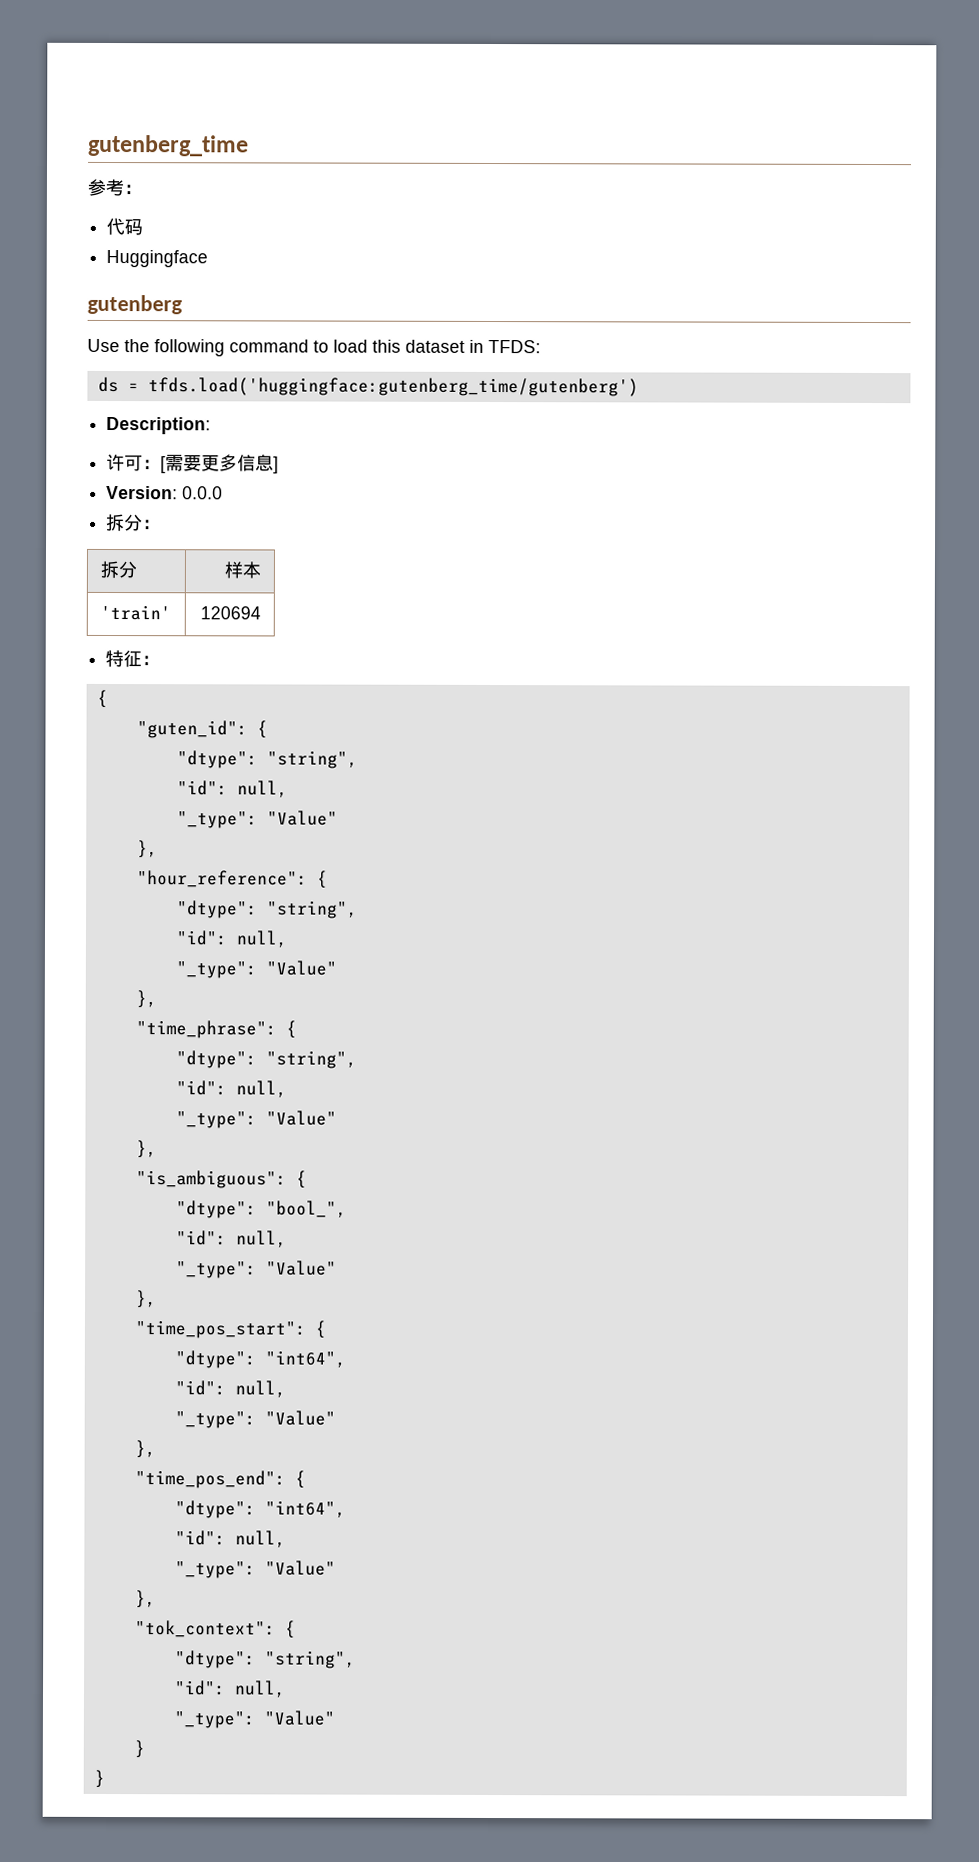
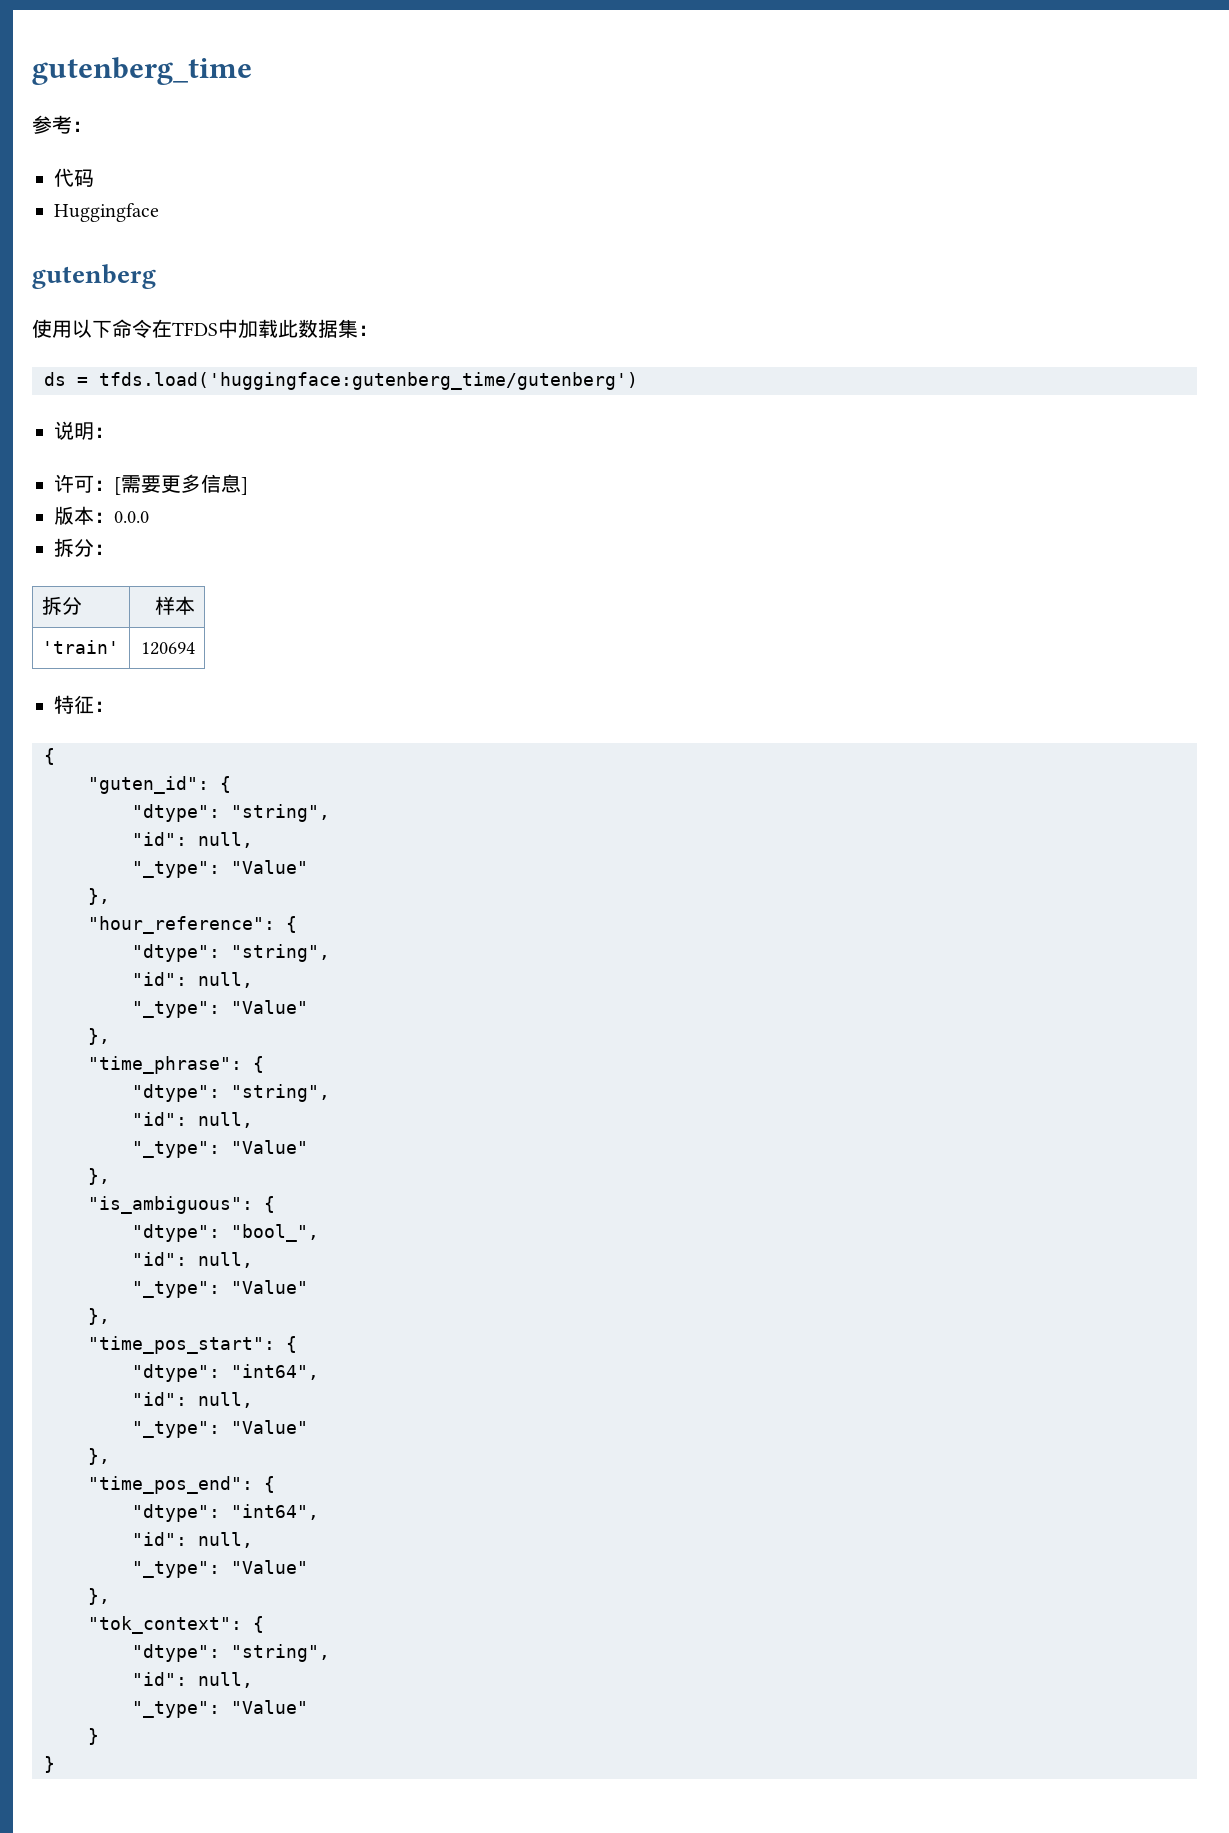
[87,338,541,357] Use the following command to load this dataset in TFDS: -> [32,319,378,339] 使用以下命令在TFDS中加载此数据集：
[106,416,212,435] Description: -> [54,421,114,440] 说明：
[106,485,179,500] Version: -> [54,506,114,525] 版本：

